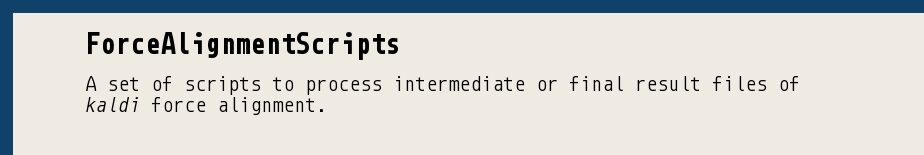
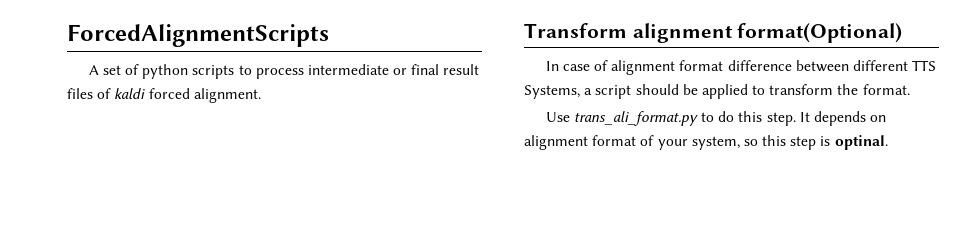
[85,32,400,60] ForceAlignmentScripts -> [67,24,329,47] ForcedAlignmentScripts
(173, 83) none -> [142,64,189,79] python
[151,97,206,112] force -> [148,88,190,99] forced
(327, 106) none -> [524,23,903,43] [545,60,937,75] [524,84,910,99] [545,111,887,126] [524,135,888,150] // Transform alignment format(Optional) // In case of alignment format difference between different TTS Systems, a script should be applied to transform the format. // Use trans_ali_format.py to do this step. It depends on alignment format of your system, so this step is optinal.

